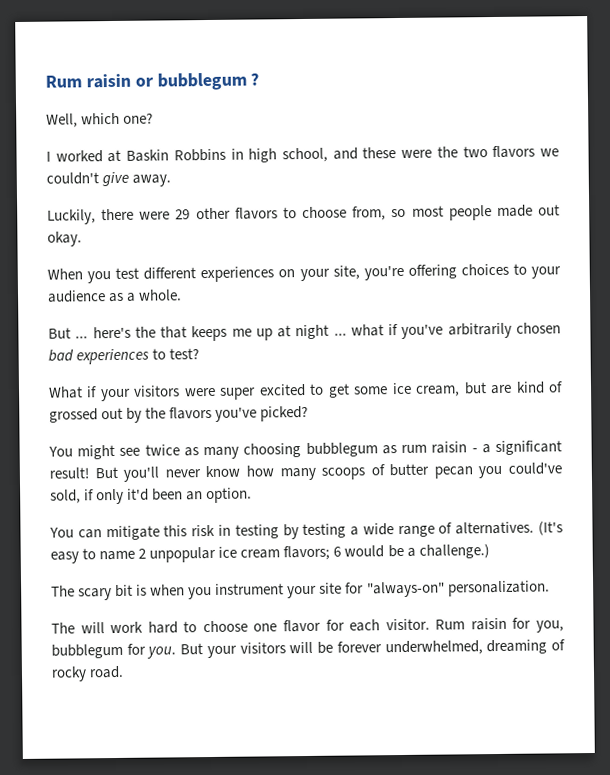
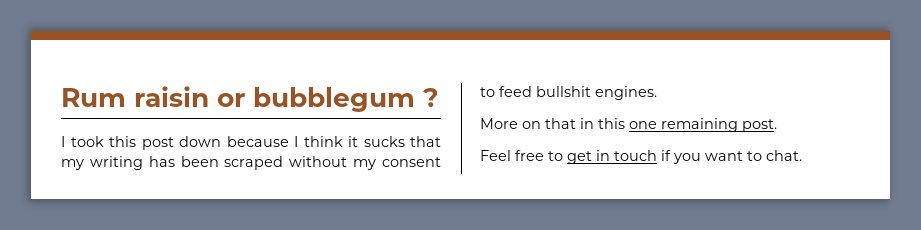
[46,112,154,128] [46,145,559,163] [46,171,172,187] [47,204,560,225] [47,231,82,247] [47,263,561,284] [47,289,183,303] [48,322,561,342] [48,348,200,365] [48,381,563,402] [49,405,309,423] [48,440,562,460] [49,462,562,482] [50,487,253,505] [49,521,563,541] [50,544,490,564] [51,580,550,601] [51,617,564,634] [51,639,565,659] [51,665,125,682] Well, which one? // I worked at Baskin Robbins in high school, and these were the two flavors we couldn't give away. // Luckily, there were 29 other flavors to choose from, so most people made out okay. // When you test different experiences on your site, you're offering choices to your audience as a whole. // But ... here's the that keeps me up at night ... what if you've arbitrarily chosen bad experiences to test? // What if your visitors were super excited to get some ice cream, but are kind of grossed out by the flavors you've picked? // You might see twice as many choosing bubblegum as rum raisin - a significant result! But you'll never know how many scoops of butter pecan you could've sold, if only it'd been an option. // You can mitigate this risk in testing by testing a wide range of alternatives. (It's easy to name 2 unpopular ice cream flavors; 6 would be a challenge.) // The scary bit is when you instrument your site for "always-on" personalization. // The will work hard to choose one flavor for each visitor. Rum raisin for you, bubblegum for you. But your visitors will be forever underwhelmed, dreaming of rocky road. -> [61,136,441,150] [61,156,441,170] [480,86,657,100] [480,118,777,132] [480,150,802,164] I took this post down because I think it sucks that my writing has been scraped without my consent to feed bullshit engines. // More on that in this one remaining post. // Feel free to get in touch if you want to chat.

